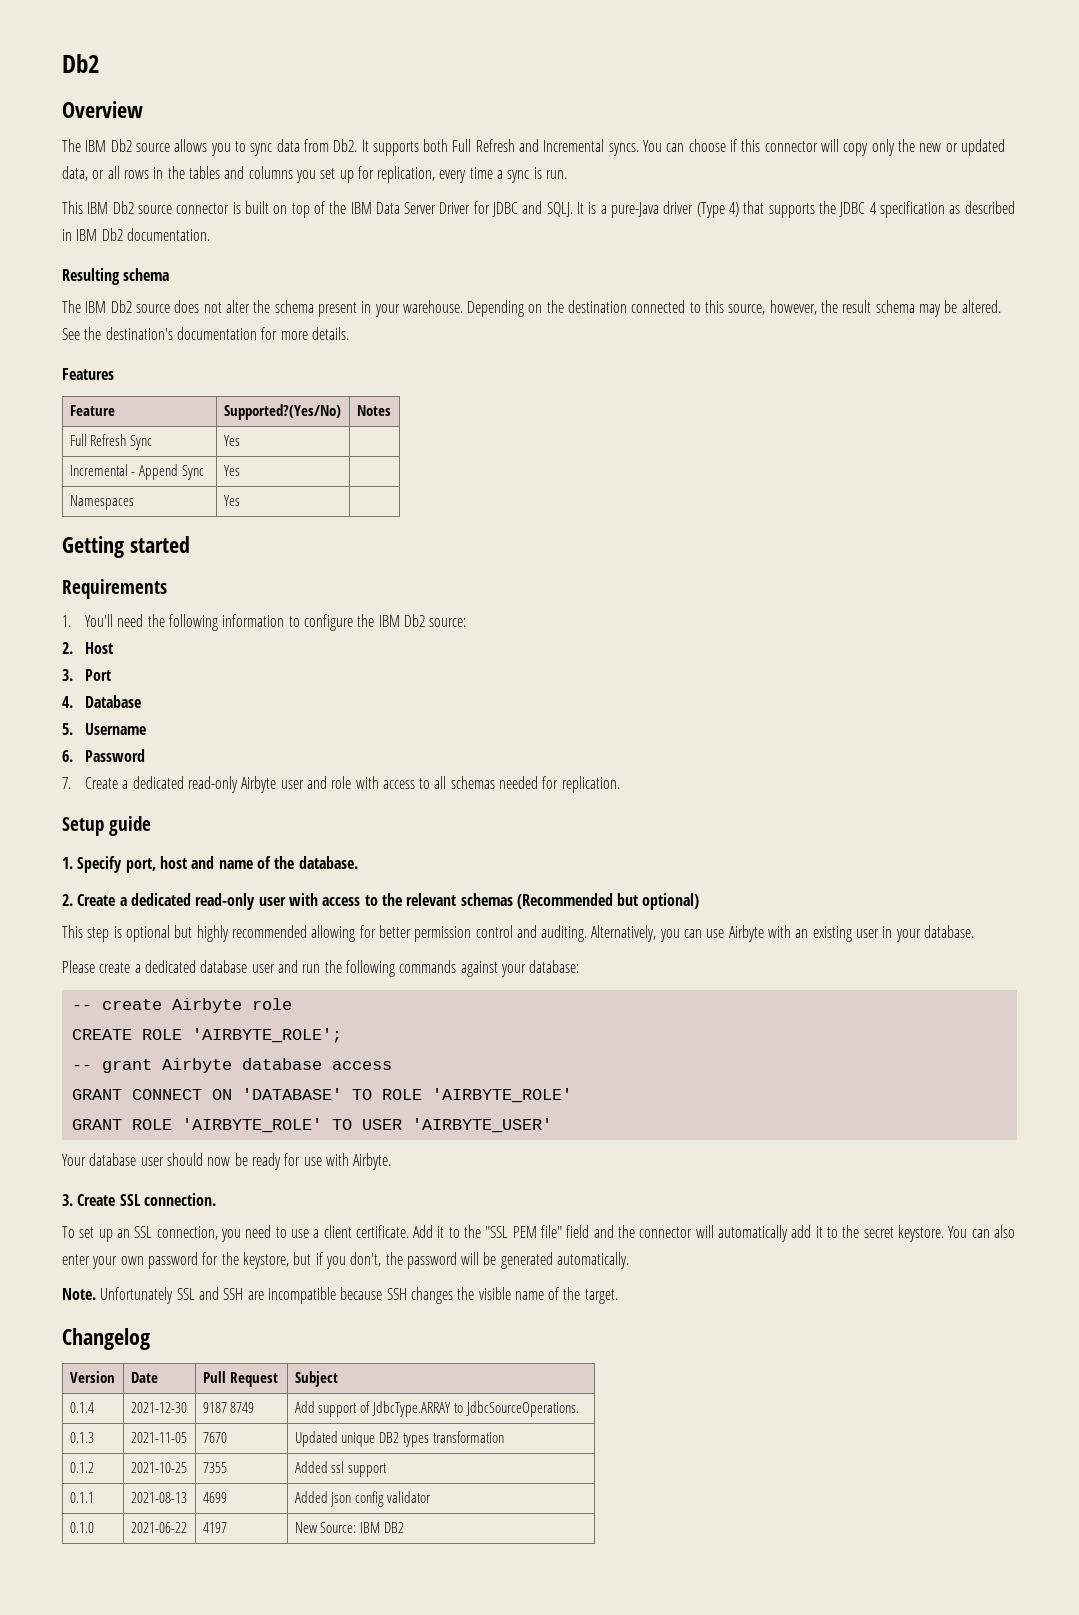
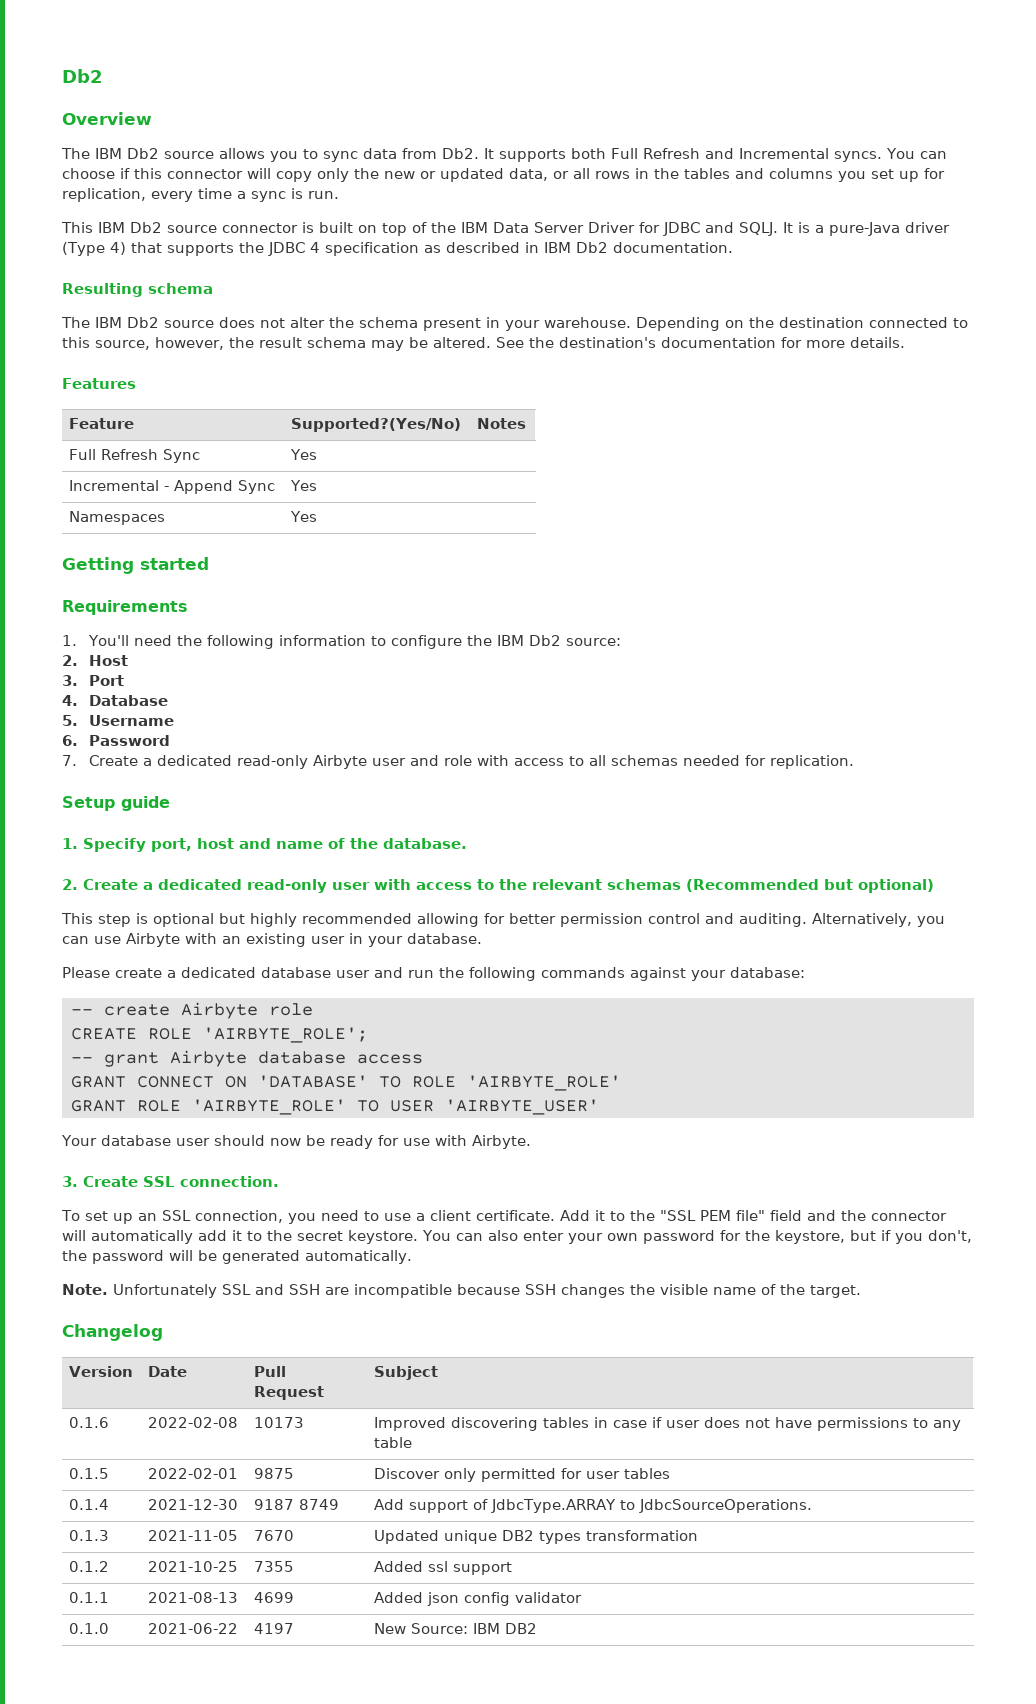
(338, 1379) none -> [69,1417,110,1428] [148,1417,239,1428] [254,1417,305,1428] [374,1417,962,1431] [374,1437,413,1448] [69,1468,110,1479] [148,1468,239,1479] [254,1468,295,1479] [374,1468,671,1482] // 0.1.6 | 2022-02-08 | 10173 | Improved discovering tables in case if user does not have permissions to any table // 0.1.5 | 2022-02-01 | 9875 | Discover only permitted for user tables

